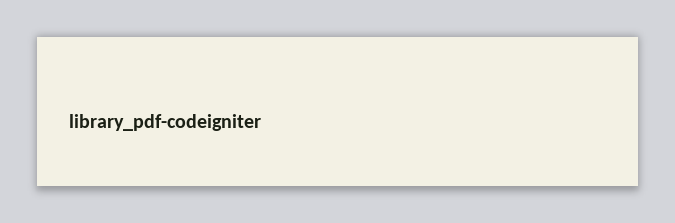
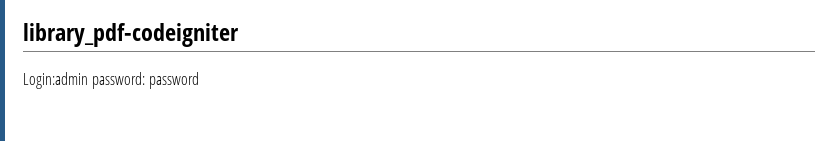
(261, 122) none -> [23,72,200,89] // Login:admin password: password

